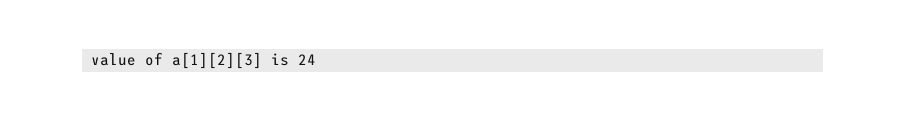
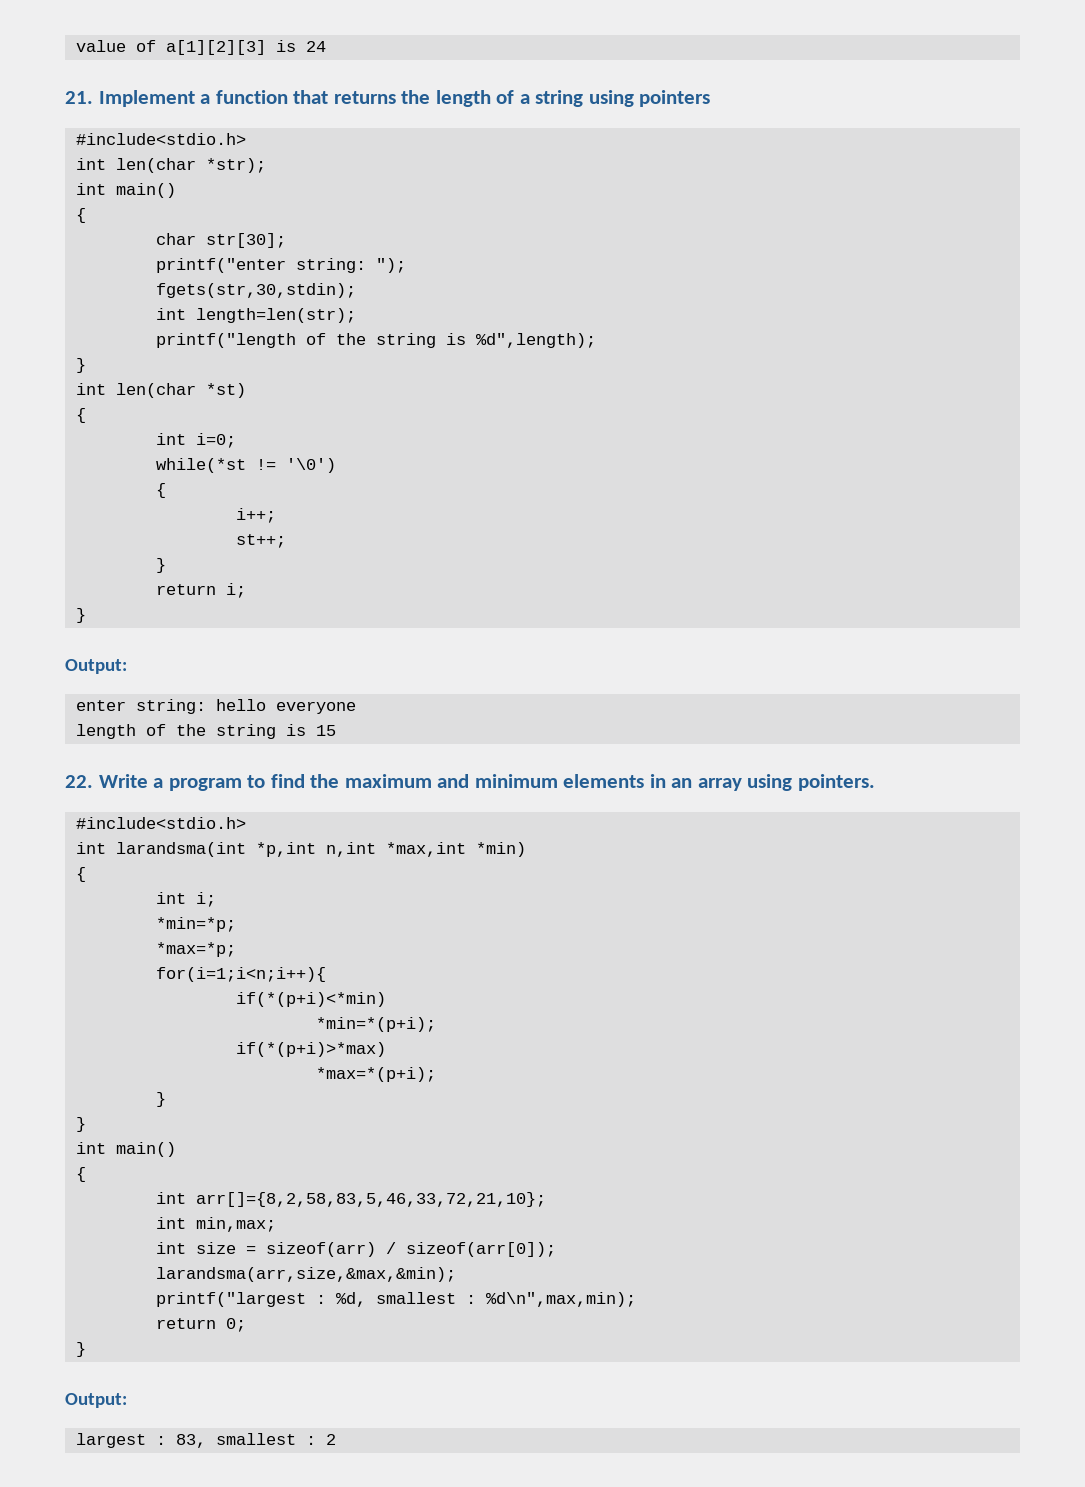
(316, 59) none -> [65,90,711,107] [75,133,246,145] [75,158,266,173] [75,183,176,198] [75,208,86,223] [155,233,286,248] [155,258,406,273] [155,283,356,298] [155,308,356,323] [155,333,596,348] [75,358,86,373] [75,383,246,398] [75,408,86,423] [155,433,236,448] [155,458,336,473] [155,483,166,498] [235,508,276,523] [235,534,286,548] [155,558,166,573] [155,583,246,598] [75,608,86,623] [65,659,127,674] [75,699,356,714] [75,724,336,739] [65,774,876,791] [75,817,246,829] [75,842,526,857] [75,867,86,882] [155,892,216,907] [155,917,236,932] [155,942,236,957] [155,967,326,982] [235,992,386,1007] [315,1017,436,1032] [235,1042,386,1057] [315,1067,436,1082] [155,1092,166,1107] [75,1117,86,1132] [75,1142,176,1157] [75,1167,86,1182] [155,1192,546,1207] [155,1217,276,1232] [155,1242,556,1257] [155,1267,456,1282] [155,1292,636,1307] [155,1318,246,1332] [75,1342,86,1357] [65,1393,127,1408] [75,1433,336,1448] // 21. Implement a function that returns the length of a string using pointers // #include<stdio.h> // int len(char *str); // int main() // { // char str[30]; // printf("enter string: "); // fgets(str,30,stdin); // int length=len(str); // printf("length of the string is %d",length); // } // int len(char *st) // { // int i=0; // while(*st != '\0') // { // i++; // st++; // } // return i; // } // Output: // enter string: hello everyone // length of the string is 15 // 22. Write a program to find the maximum and minimum elements in an array using pointers. // #include<stdio.h> // int larandsma(int *p,int n,int *max,int *min) // { // int i; // *min=*p; // *max=*p; // for(i=1;i<n;i++){ // if(*(p+i)<*min) // *min=*(p+i); // if(*(p+i)>*max) // *max=*(p+i); // } // } // int main() // { // int arr[]={8,2,58,83,5,46,33,72,21,10}; // int min,max; // int size = sizeof(arr) / sizeof(arr[0]); // larandsma(arr,size,&max,&min); // printf("largest : %d, smallest : %d\n",max,min); // return 0; // } // Output: // largest : 83, smallest : 2

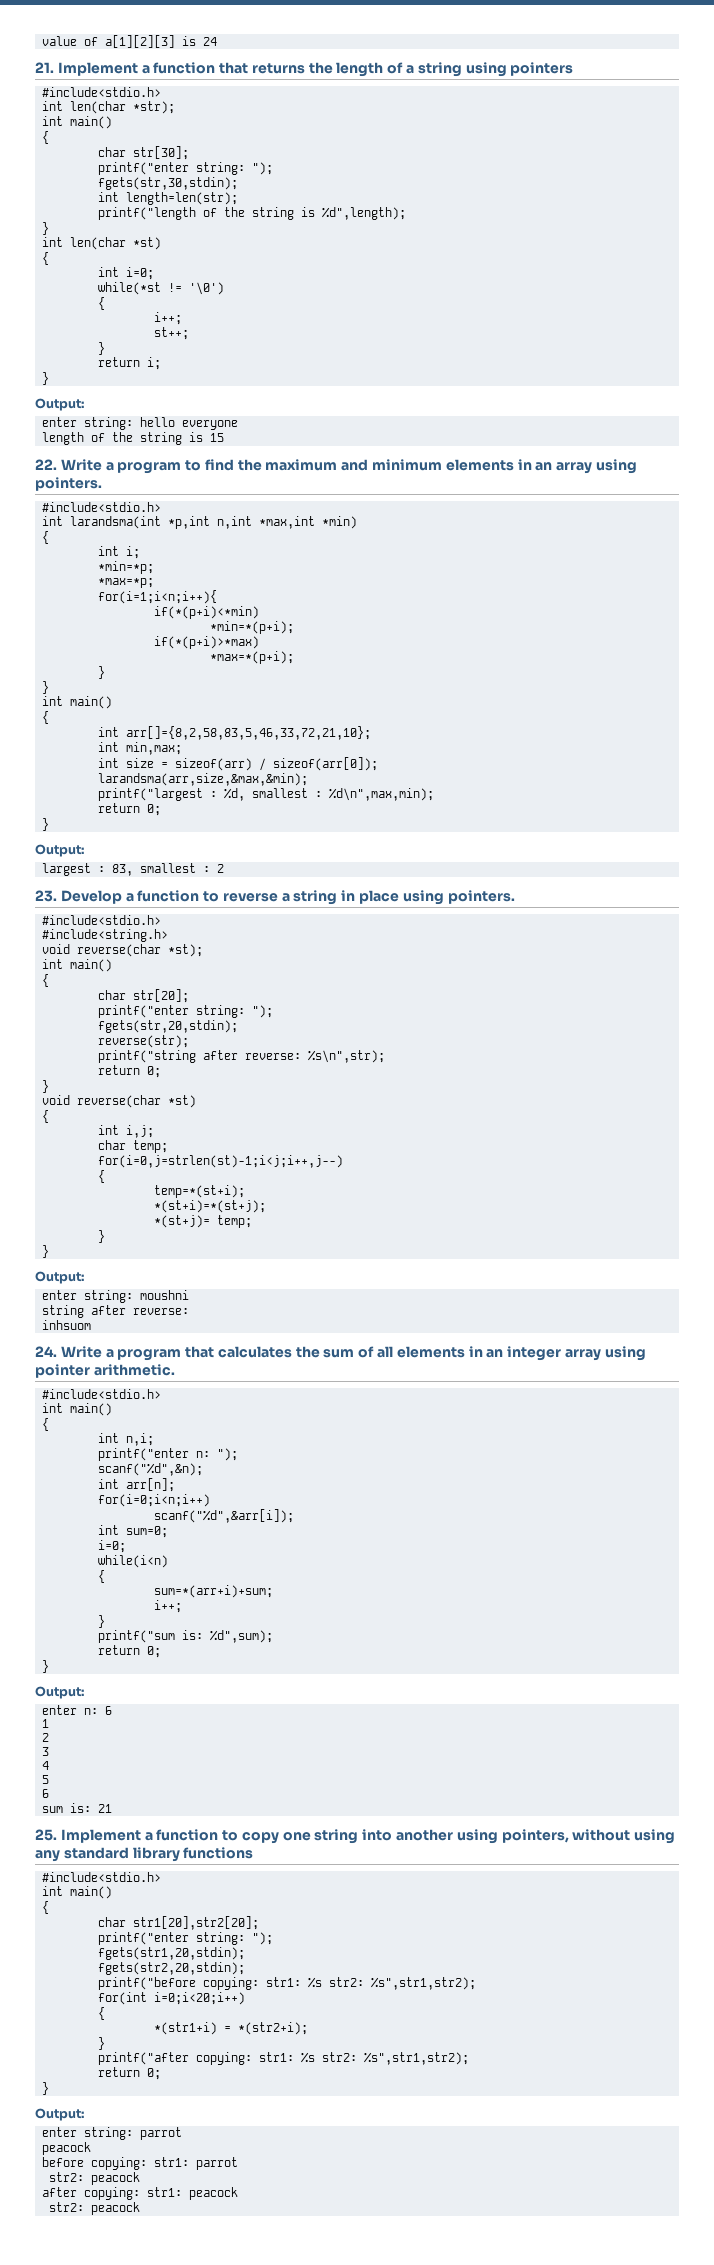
(336, 1439) none -> [35,890,515,905] [41,915,161,925] [41,929,168,942] [41,944,203,957] [41,959,112,972] [41,974,49,987] [97,989,189,1003] [97,1005,273,1018] [97,1020,238,1033] [97,1035,189,1048] [97,1050,385,1063] [97,1065,161,1078] [41,1080,49,1093] [41,1095,196,1108] [41,1110,49,1123] [97,1125,154,1138] [97,1140,168,1153] [97,1155,343,1168] [97,1170,105,1183] [153,1185,245,1198] [153,1200,266,1213] [153,1215,252,1228] [97,1230,105,1243] [41,1245,49,1258] [35,1271,84,1284] [41,1290,189,1303] [41,1305,189,1318] [41,1320,91,1330] [35,1346,646,1361] [35,1364,175,1378] [41,1389,161,1399] [41,1403,112,1416] [41,1418,49,1431] [97,1433,154,1446] [97,1448,238,1461] [97,1463,203,1476] [97,1478,175,1492] [97,1494,210,1507] [153,1509,294,1523] [97,1525,168,1538] [97,1540,126,1553] [97,1555,168,1568] [97,1570,105,1583] [153,1585,273,1598] [153,1600,182,1613] [97,1615,105,1628] [97,1630,273,1643] [97,1645,161,1658] [41,1660,49,1673] [35,1686,84,1699] [41,1705,112,1715] [41,1719,49,1728] [41,1733,49,1742] [41,1747,49,1756] [41,1761,49,1770] [41,1775,49,1784] [41,1789,49,1798] [41,1803,112,1813] [35,1829,676,1844] [35,1847,254,1862] [41,1872,161,1882] [41,1886,112,1899] [41,1901,49,1914] [97,1916,259,1930] [97,1932,273,1945] [97,1947,245,1960] [97,1962,245,1975] [97,1977,476,1990] [97,1992,245,2005] [97,2007,105,2020] [153,2022,308,2035] [97,2037,105,2050] [97,2052,469,2065] [97,2067,161,2080] [41,2082,49,2095] [35,2108,84,2121] [41,2127,182,2140] [41,2142,91,2155] [41,2157,238,2170] [48,2172,140,2185] [41,2187,238,2200] [48,2202,140,2215] // 23. Develop a function to reverse a string in place using pointers. // #include<stdio.h> // #include<string.h> // void reverse(char *st); // int main() // { // char str[20]; // printf("enter string: "); // fgets(str,20,stdin); // reverse(str); // printf("string after reverse: %s\n",str); // return 0; // } // void reverse(char *st) // { // int i,j; // char temp; // for(i=0,j=strlen(st)-1;i<j;i++,j--) // { // temp=*(st+i); // *(st+i)=*(st+j); // *(st+j)= temp; // } // } // Output: // enter string: moushni // string after reverse: // inhsuom // 24. Write a program that calculates the sum of all elements in an integer array using pointer arithmetic. // #include<stdio.h> // int main() // { // int n,i; // printf("enter n: "); // scanf("%d",&n); // int arr[n]; // for(i=0;i<n;i++) // scanf("%d",&arr[i]); // int sum=0; // i=0; // while(i<n) // { // sum=*(arr+i)+sum; // i++; // } // printf("sum is: %d",sum); // return 0; // } // Output: // enter n: 6 // 1 // 2 // 3 // 4 // 5 // 6 // sum is: 21 // 25. Implement a function to copy one string into another using pointers, without using any standard library functions // #include<stdio.h> // int main() // { // char str1[20],str2[20]; // printf("enter string: "); // fgets(str1,20,stdin); // fgets(str2,20,stdin); // printf("before copying: str1: %s str2: %s",str1,str2); // for(int i=0;i<20;i++) // { // *(str1+i) = *(str2+i); // } // printf("after copying: str1: %s str2: %s",str1,str2); // return 0; // } // Output: // enter string: parrot // peacock // before copying: str1: parrot // str2: peacock // after copying: str1: peacock // str2: peacock

